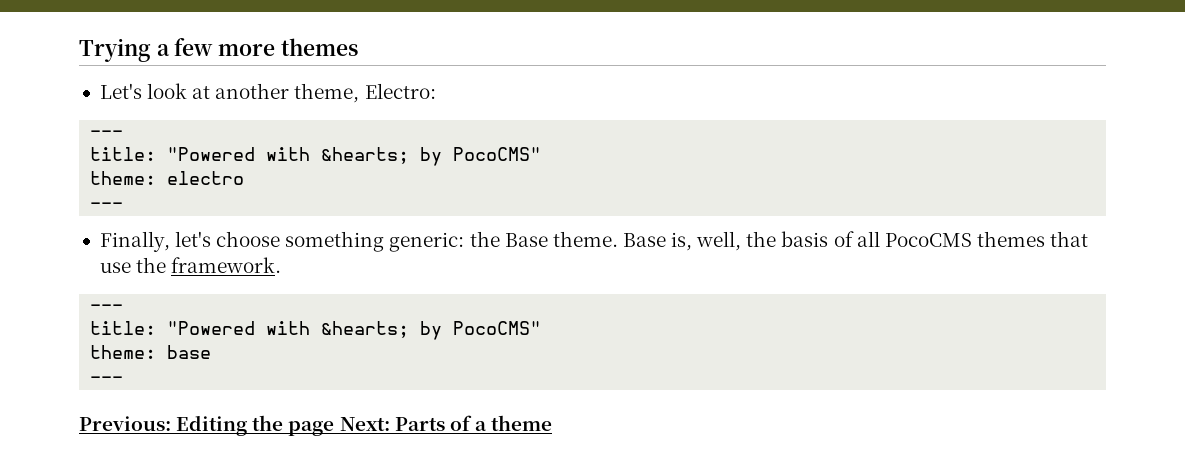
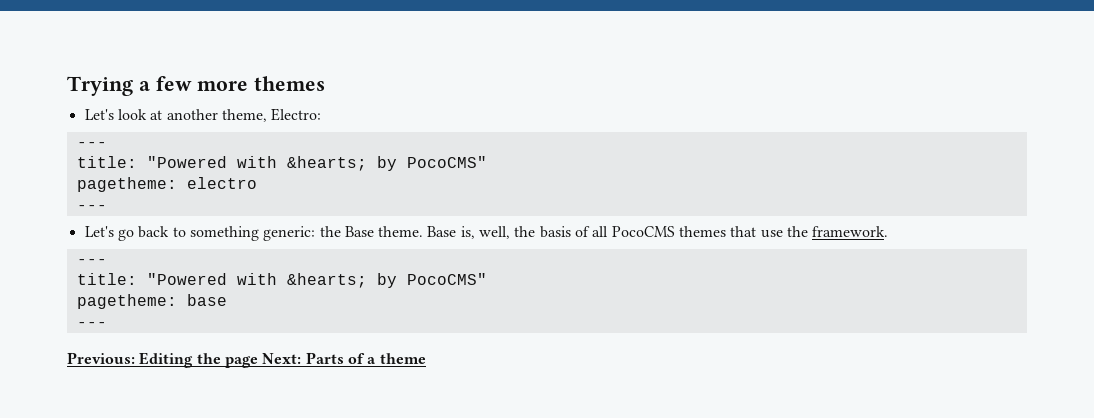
[90,171,157,185] theme: -> [76,177,177,192] pagetheme:
[99,231,281,252] Finally, let's choose -> [84,226,186,241] Let's go back to
[90,345,157,359] theme: -> [76,294,177,309] pagetheme:

